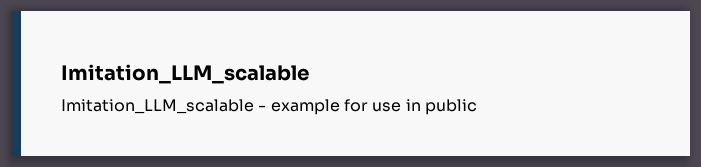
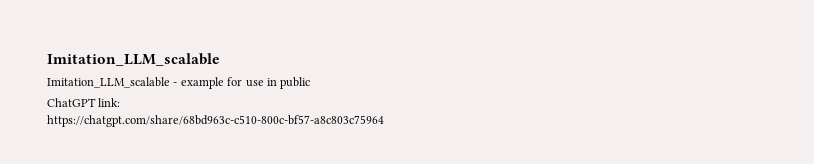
(477, 107) none -> [47,98,121,107] [47,115,384,127] // ChatGPT link: // https://chatgpt.com/share/68bd963c-c510-800c-bf57-a8c803c75964

